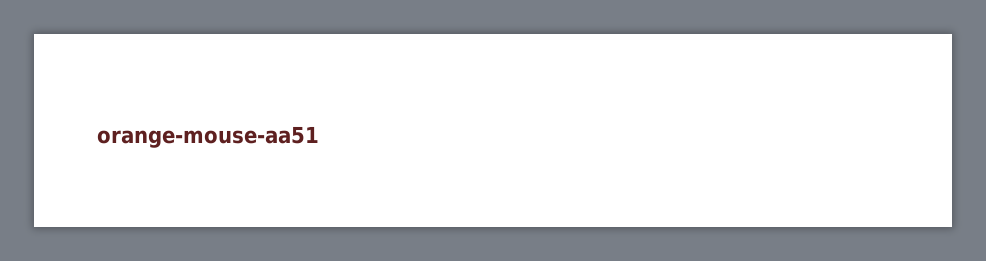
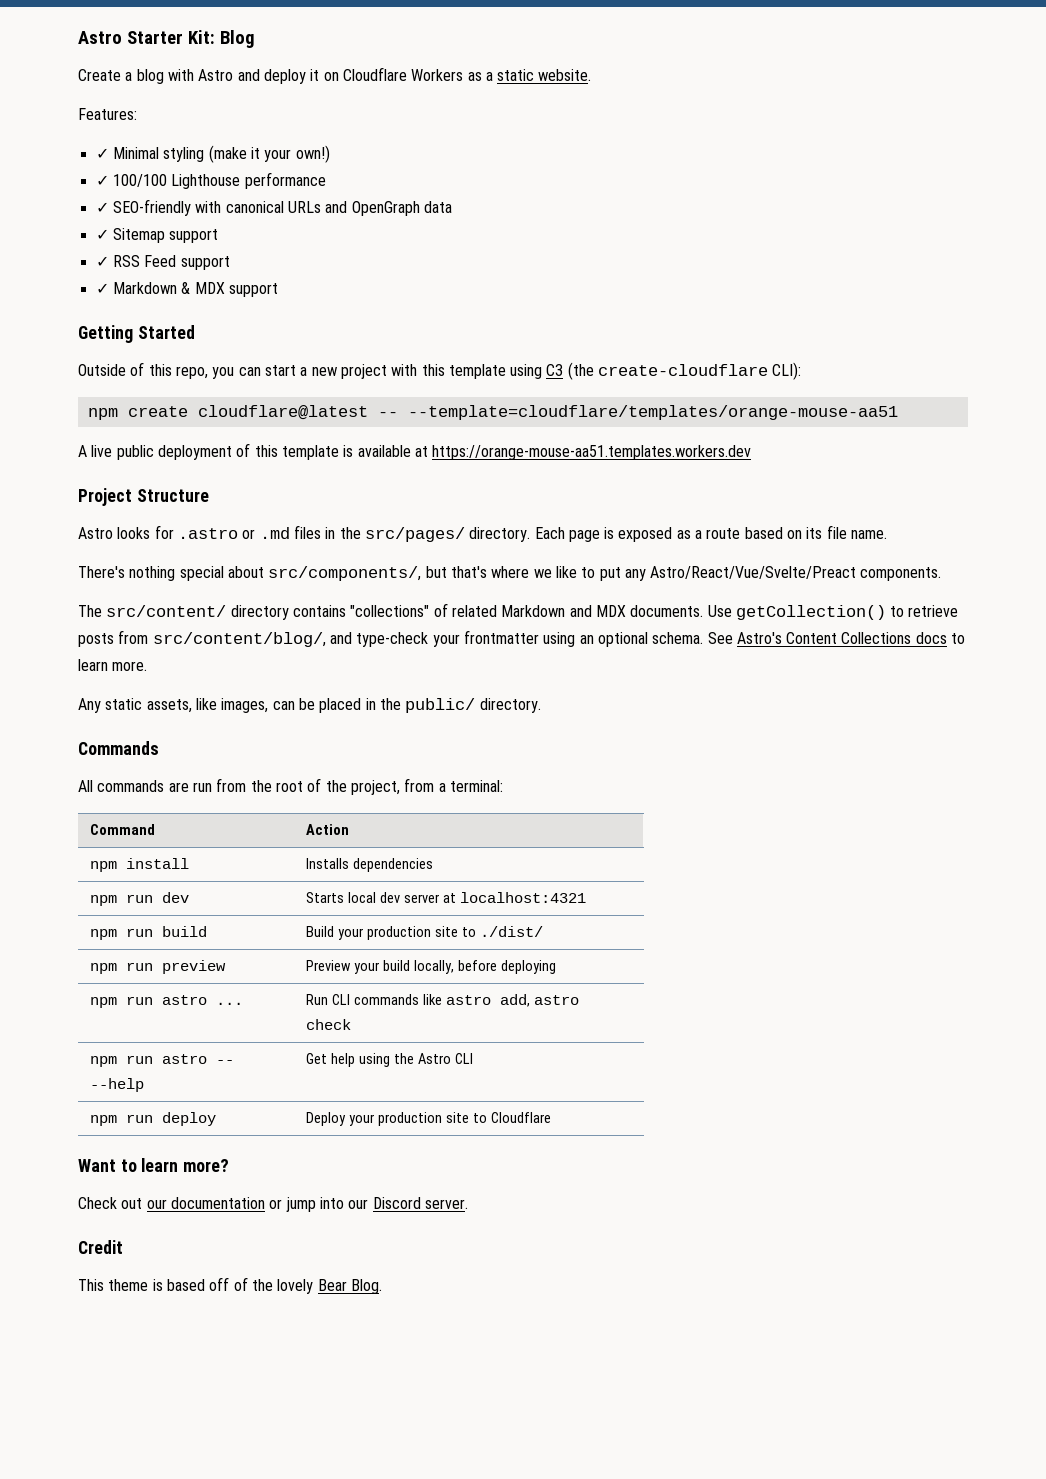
[97,126,319,148] orange-mouse-aa51 -> [78,30,255,48] [78,67,592,84] [78,108,137,120] [95,145,330,163] [95,172,326,189] [95,199,452,216] [95,228,219,243] [95,255,230,270] [95,282,278,297] [78,325,195,343] [78,362,802,380] [87,405,898,420] [78,443,752,460] [78,488,209,506] [78,525,888,542] [78,566,942,581] [78,603,959,620] [78,630,966,647] [78,659,148,671] [78,698,541,713] [78,741,159,755] [78,778,503,795] [90,824,156,835] [306,824,350,835] [90,858,190,872] [306,858,433,872] [90,892,190,906] [306,892,586,903] [90,926,208,940] [306,926,543,940] [90,960,227,974] [306,960,556,974] [90,995,244,1008] [306,994,579,1007] [306,1019,352,1030] [90,1054,235,1067] [90,1078,145,1092] [306,1053,473,1067] [90,1112,217,1126] [306,1112,551,1126] [78,1158,230,1172] [78,1197,468,1212] [78,1240,123,1254] [78,1277,382,1294] Astro Starter Kit: Blog // Create a blog with Astro and deploy it on Cloudflare Workers as a static website. // Features: // ✓ Minimal styling (make it your own!) // ✓ 100/100 Lighthouse performance // ✓ SEO-friendly with canonical URLs and OpenGraph data // ✓ Sitemap support // ✓ RSS Feed support // ✓ Markdown & MDX support // Getting Started // Outside of this repo, you can start a new project with this template using C3 (the create-cloudflare CLI): // npm create cloudflare@latest -- --template=cloudflare/templates/orange-mouse-aa51 // A live public deployment of this template is available at https://orange-mouse-aa51.templates.workers.dev // Project Structure // Astro looks for .astro or .md files in the src/pages/ directory. Each page is exposed as a route based on its file name. // There's nothing special about src/components/, but that's where we like to put any Astro/React/Vue/Svelte/Preact components. // The src/content/ directory contains "collections" of related Markdown and MDX documents. Use getCollection() to retrieve posts from src/content/blog/, and type-check your frontmatter using an optional schema. See Astro's Content Collections docs to learn more. // Any static assets, like images, can be placed in the public/ directory. // Commands // All commands are run from the root of the project, from a terminal: // Command | Action // npm install | Installs dependencies // npm run dev | Starts local dev server at localhost:4321 // npm run build | Build your production site to ./dist/ // npm run preview | Preview your build locally, before deploying // npm run astro ... | Run CLI commands like astro add, astro check // npm run astro -- --help | Get help using the Astro CLI // npm run deploy | Deploy your production site to Cloudflare // Want to learn more? // Check out our documentation or jump into our Discord server. // Credit // This theme is based off of the lovely Bear Blog.

